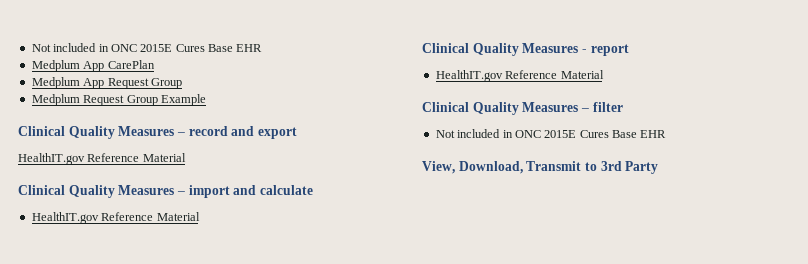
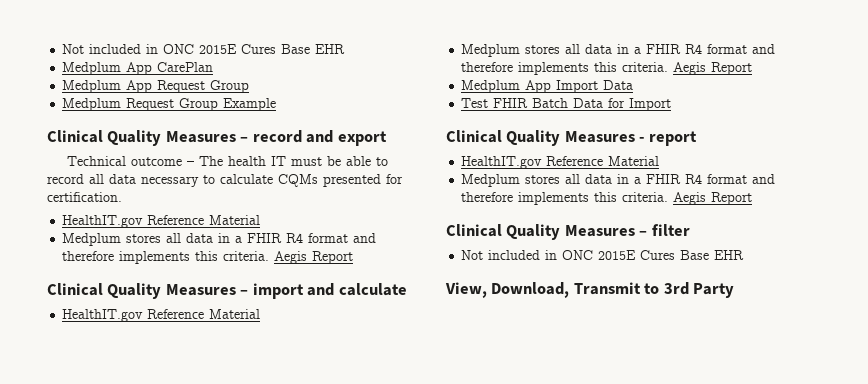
[18,153,186,165] HealthIT.gov Reference Material -> [66,156,388,166] [47,174,403,187] [47,192,122,202] [62,215,261,228] [62,233,377,246] [62,251,354,264] Technical outcome – The health IT must be able to record all data necessary to calculate CQMs presented for certification. // HealthIT.gov Reference Material // Medplum stores all data in a FHIR R4 format and therefore implements this criteria. Aegis Report
(200, 216) none -> [461,44,776,57] [461,62,753,75] [461,80,634,93] [461,98,672,111] // Medplum stores all data in a FHIR R4 format and therefore implements this criteria. Aegis Report // Medplum App Import Data // Test FHIR Batch Data for Import
(604, 74) none -> [461,174,776,187] [461,192,753,205] // Medplum stores all data in a FHIR R4 format and therefore implements this criteria. Aegis Report

